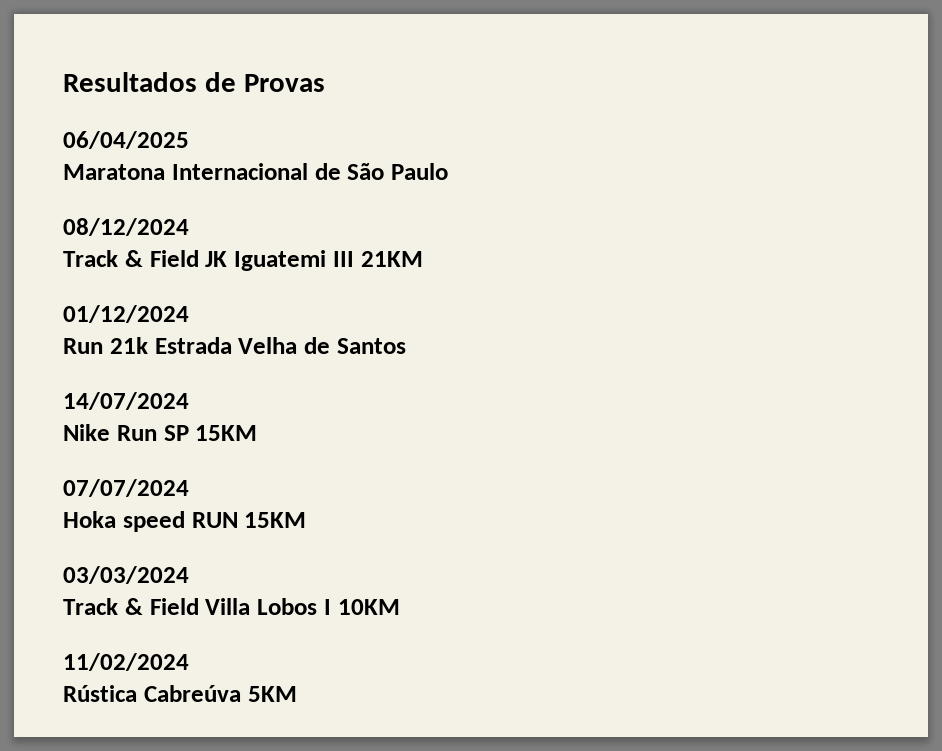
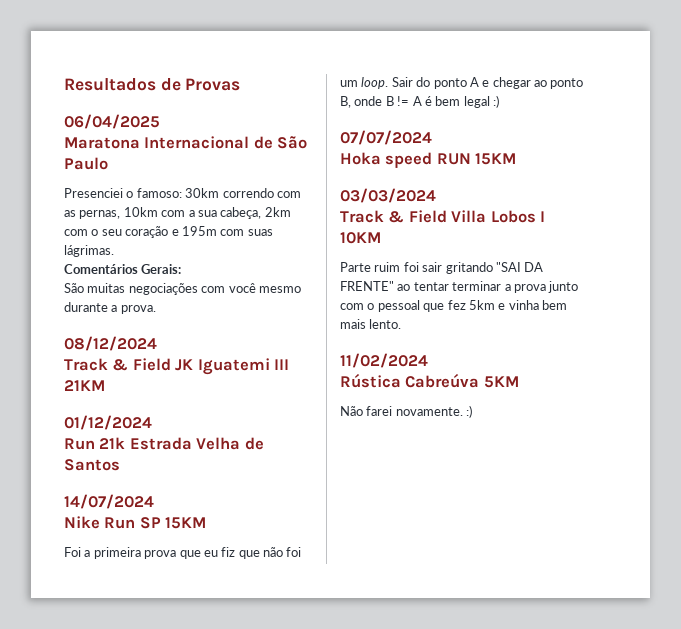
(448, 171) none -> [64,188,301,198] [64,207,291,219] [64,226,273,238] [64,245,114,257] [64,264,182,274] [64,283,301,295] [64,302,156,314] // Presenciei o famoso: 30km correndo com as pernas, 10km com a sua cabeça, 2km com o seu coração e 195m com suas lágrimas. // Comentários Gerais: // São muitas negociações com você mesmo durante a prova.
(258, 433) none -> [64,547,302,559] [340,77,584,89] [340,95,499,108] // Foi a primeira prova que eu fiz que não foi um loop. Sair do ponto A e chegar ao ponto B, onde B != A é bem legal :)
(400, 607) none -> [340,262,544,274] [340,281,579,293] [340,300,567,312] [340,319,402,329] // Parte ruim foi sair gritando "SAI DA FRENTE" ao tentar terminar a prova junto com o pessoal que fez 5km e vinha bem mais lento.
(297, 694) none -> [340,405,473,418] // Não farei novamente. :)

